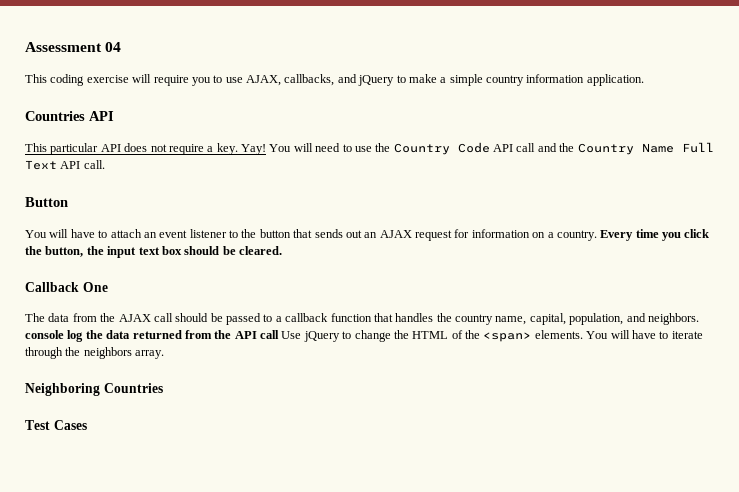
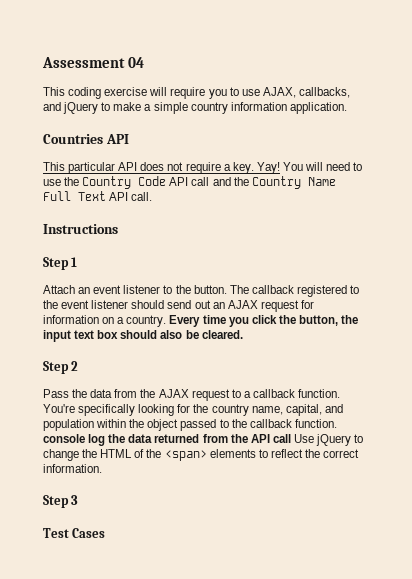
[25,197,68,207] [25,229,142,238] Button // You will have to attach -> [43,224,118,234] [43,257,78,270] [43,285,75,294] Instructions // Step 1 // Attach
[259,229,343,238] button that sends -> [193,285,360,297] [43,300,192,309] button. The callback registered to the event listener should send
(220, 250) none -> [160,330,183,339] also
[25,282,108,292] [25,313,699,325] Callback One // The data from the AJAX call should be passed to a callback function that handles the country name, capital, population, and neighbors. -> [43,361,79,374] [43,389,341,401] [43,404,343,416] [43,419,337,431] Step 2 // Pass the data from the AJAX request to a callback function. You're specifically looking for the country name, capital, and population within the object passed to the callback function.
[534,330,703,339] [25,347,165,359] [25,383,163,396] elements. You will have to iterate through the neighbors array. // Neighboring Countries -> [209,449,360,458] [43,464,102,473] [43,495,79,508] elements to reflect the correct information. // Step 3

